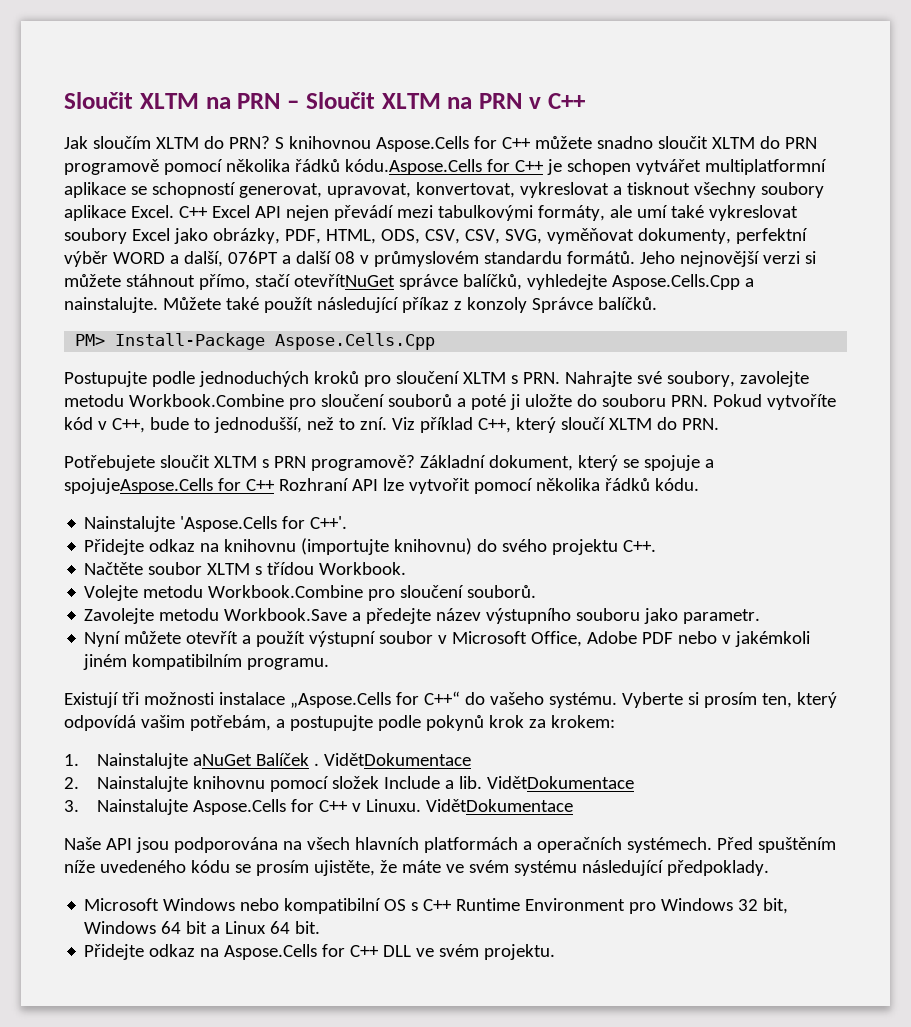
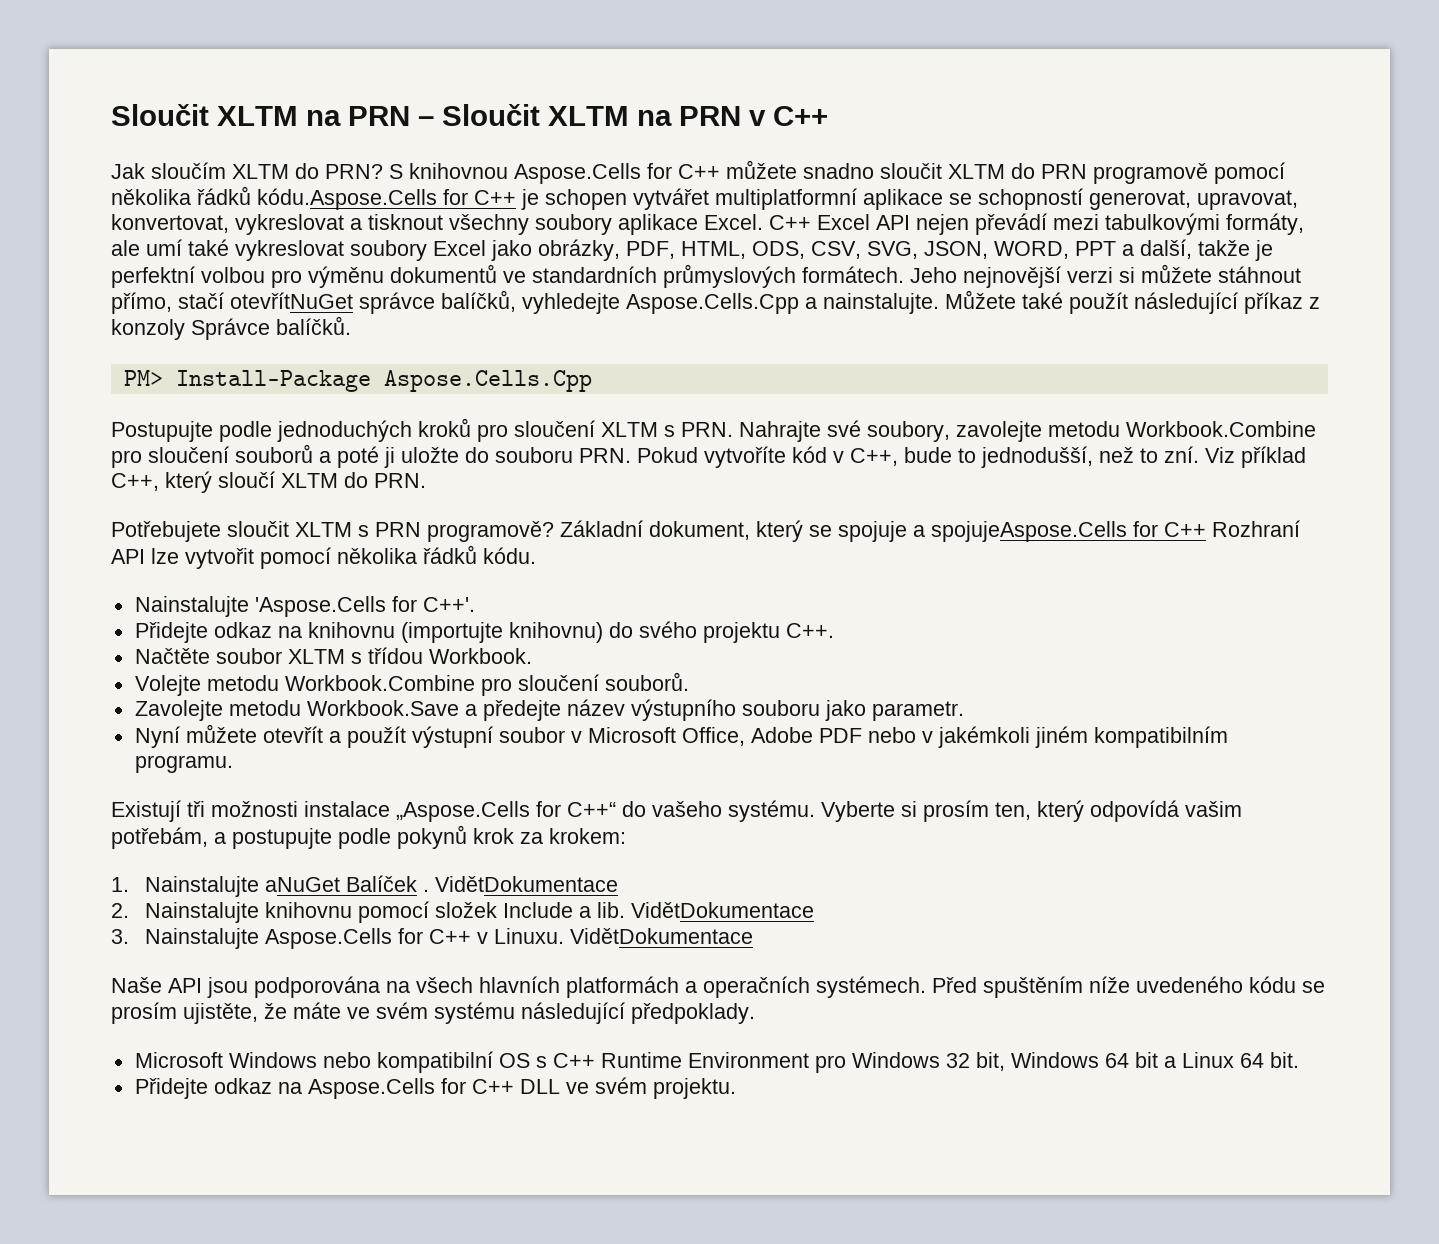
[464,228,808,244] [64,251,635,267] CSV, SVG, vyměňovat dokumenty, perfektní výběr WORD a další, 076PT a další 08 v průmyslovém standardu formátů. -> [867,239,1273,261] [111,264,904,288] SVG, JSON, WORD, PPT a další, takže je perfektní volbou pro výměnu dokumentů ve standardních průmyslových formátech.

